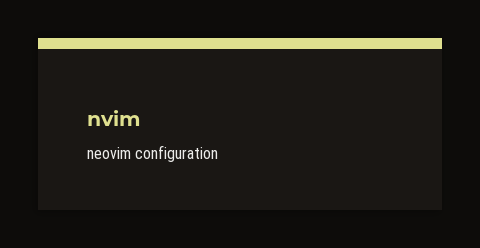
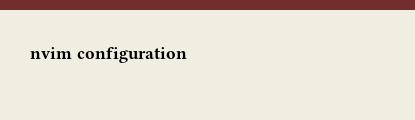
[87,147,131,159] // neovim -> (72, 53) none

